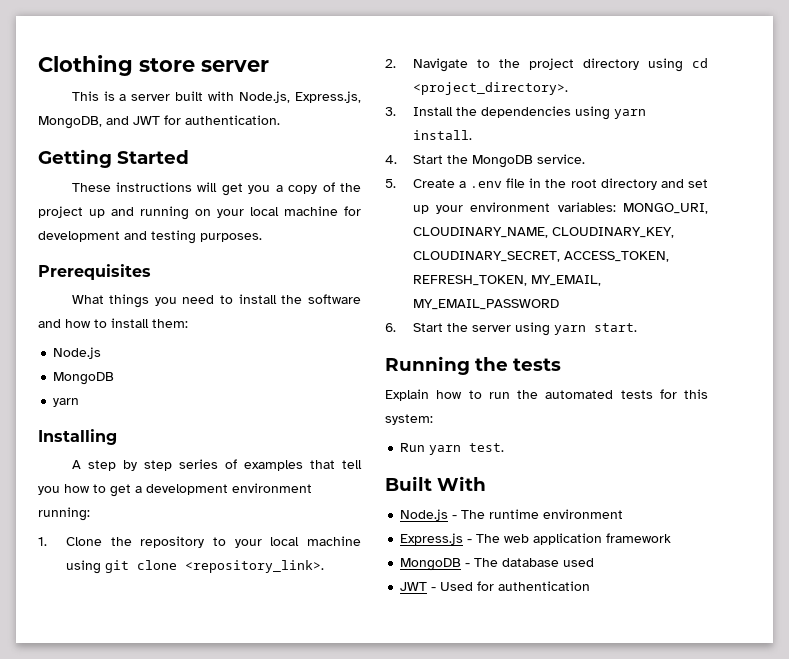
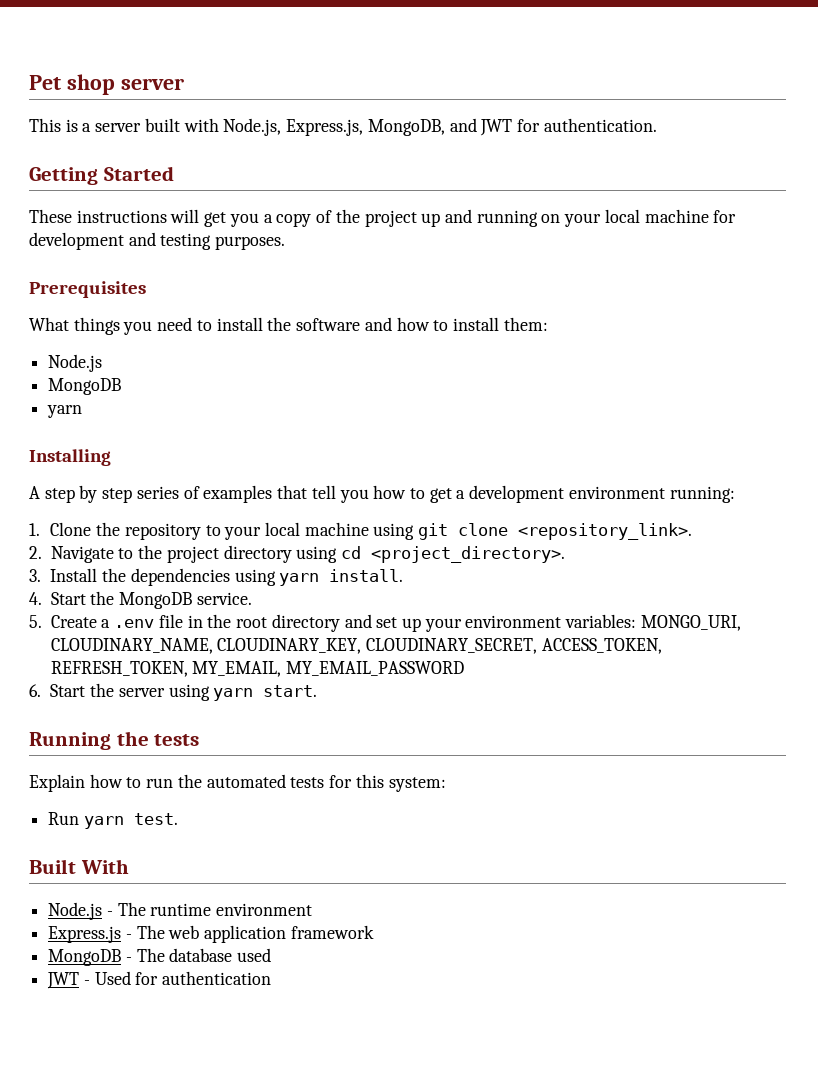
[38,55,195,76] Clothing store -> [29,74,115,95] Pet shop

